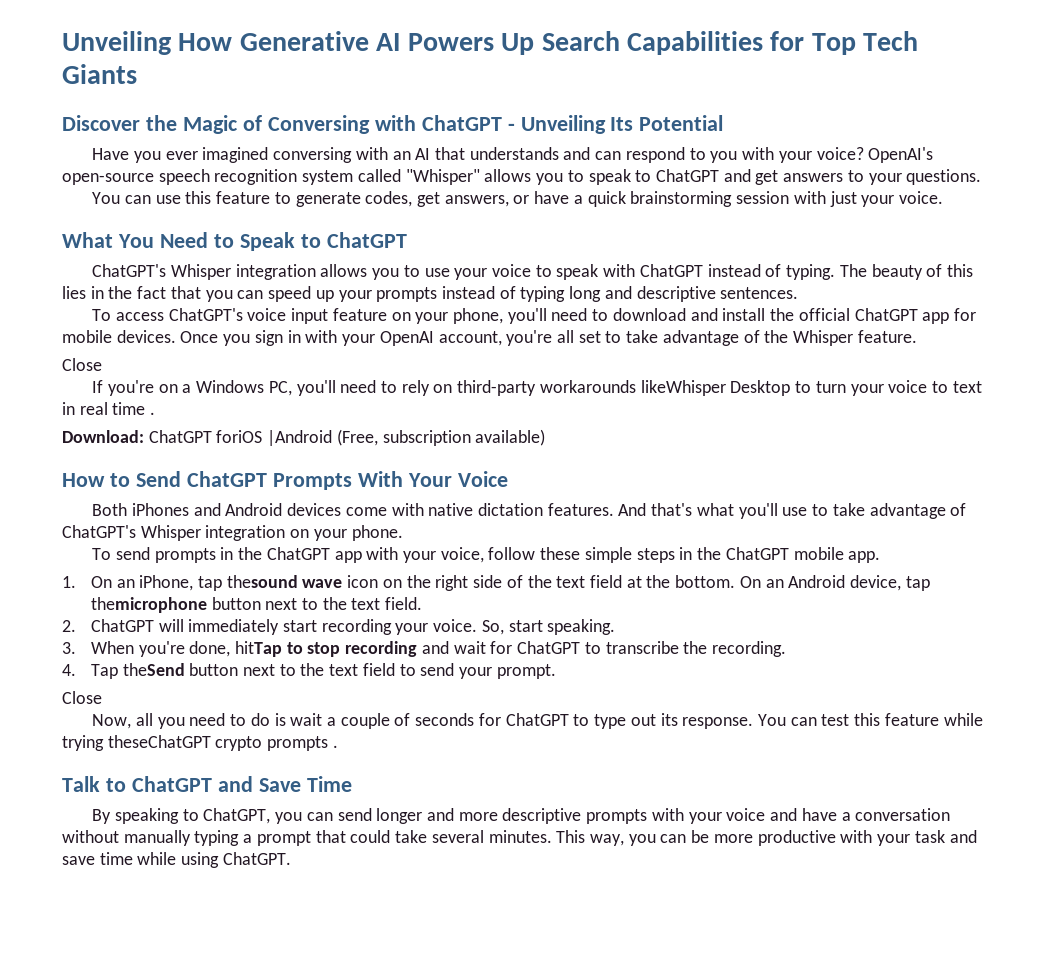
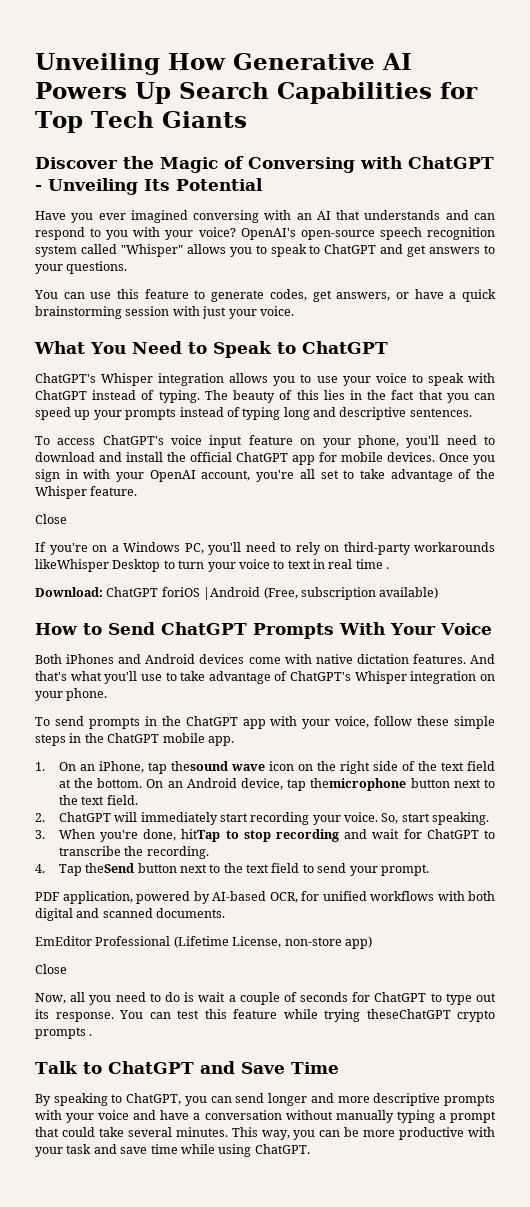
(556, 671) none -> [35,891,495,904] [35,908,226,921] [35,936,372,949] // PDF application, powered by AI-based OCR, for unified workflows with both digital and scanned documents. // EmEditor Professional (Lifetime License, non-store app)

